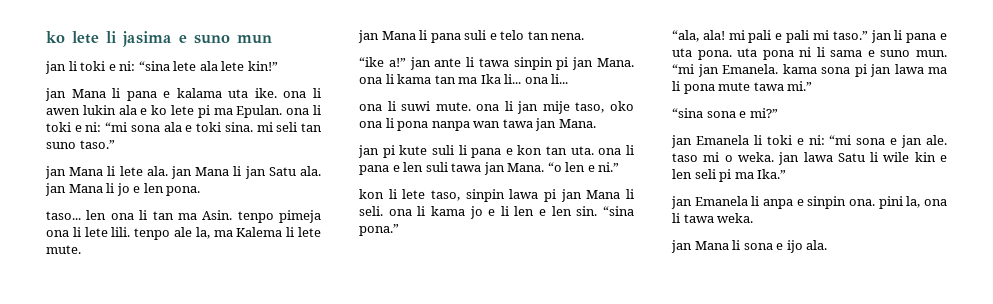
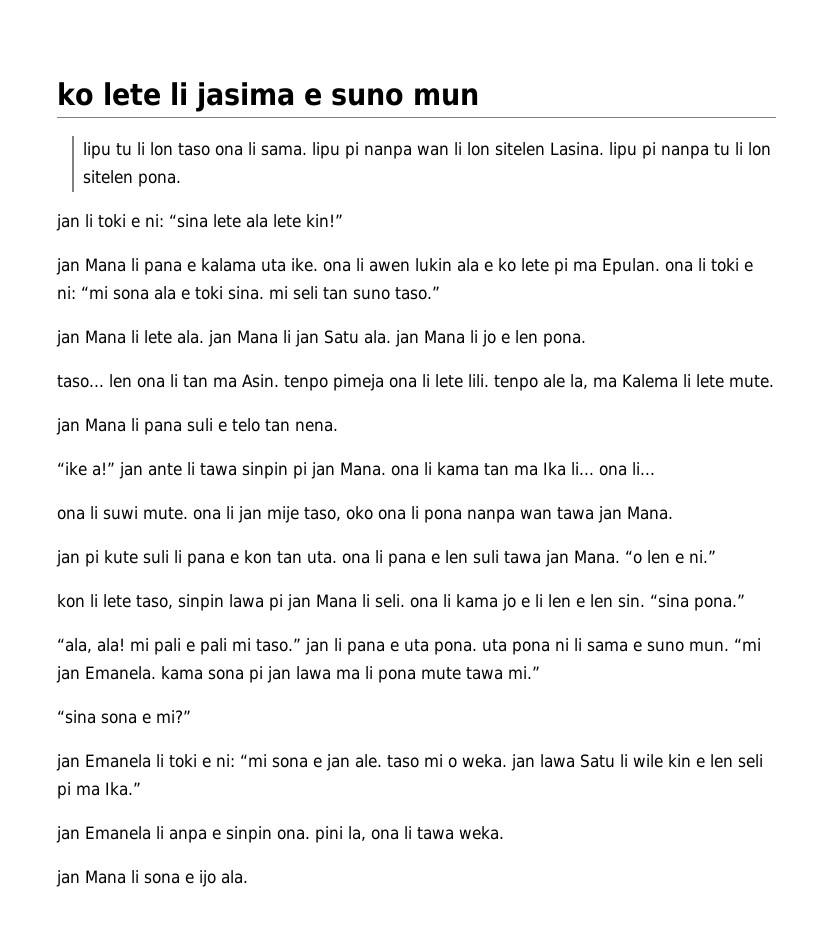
(272, 39) none -> [83,142,772,159] [83,170,182,187] // lipu tu li lon taso ona li sama. lipu pi nanpa wan li lon sitelen Lasina. lipu pi nanpa tu li lon sitelen pona.

